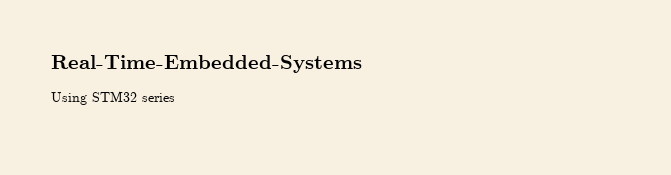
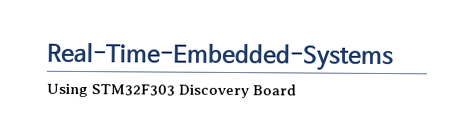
[92,91,175,102] STM32 series -> [91,84,297,99] STM32F303 Discovery Board

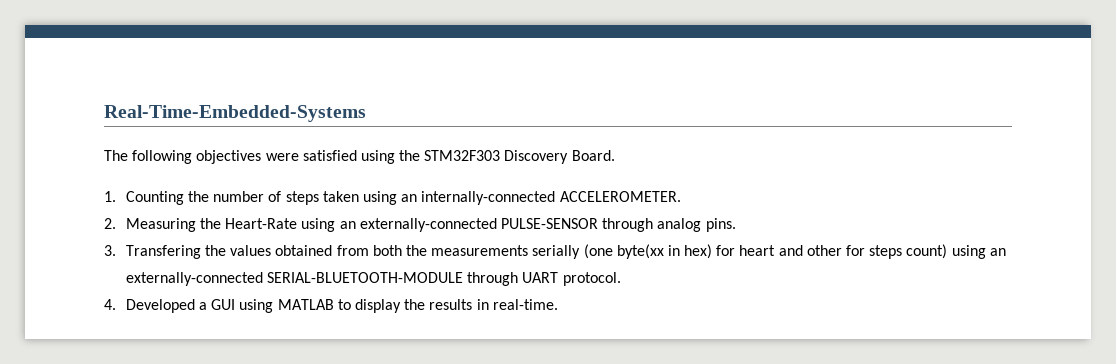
[46,83,297,99] Using STM32F303 Discovery Board -> [104,150,615,164] [104,191,681,205] [104,218,736,232] [104,244,1006,259] [125,272,621,286] [104,299,558,313] The following objectives were satisfied using the STM32F303 Discovery Board. // 1. Counting the number of steps taken using an internally-connected ACCELEROMETER. // 2. Measuring the Heart-Rate using an externally-connected PULSE-SENSOR through analog pins. // 3. Transfering the values obtained from both the measurements serially (one byte(xx in hex) for heart and other for steps count) using an externally-connected SERIAL-BLUETOOTH-MODULE through UART protocol. // 4. Developed a GUI using MATLAB to display the results in real-time.

